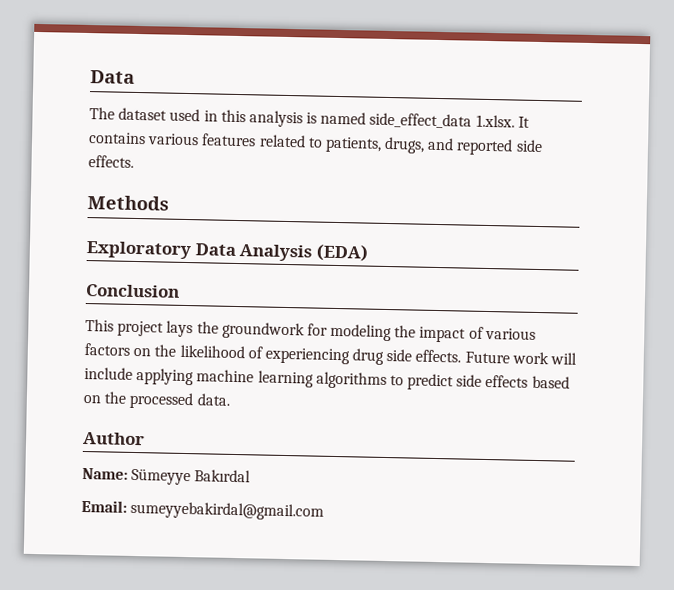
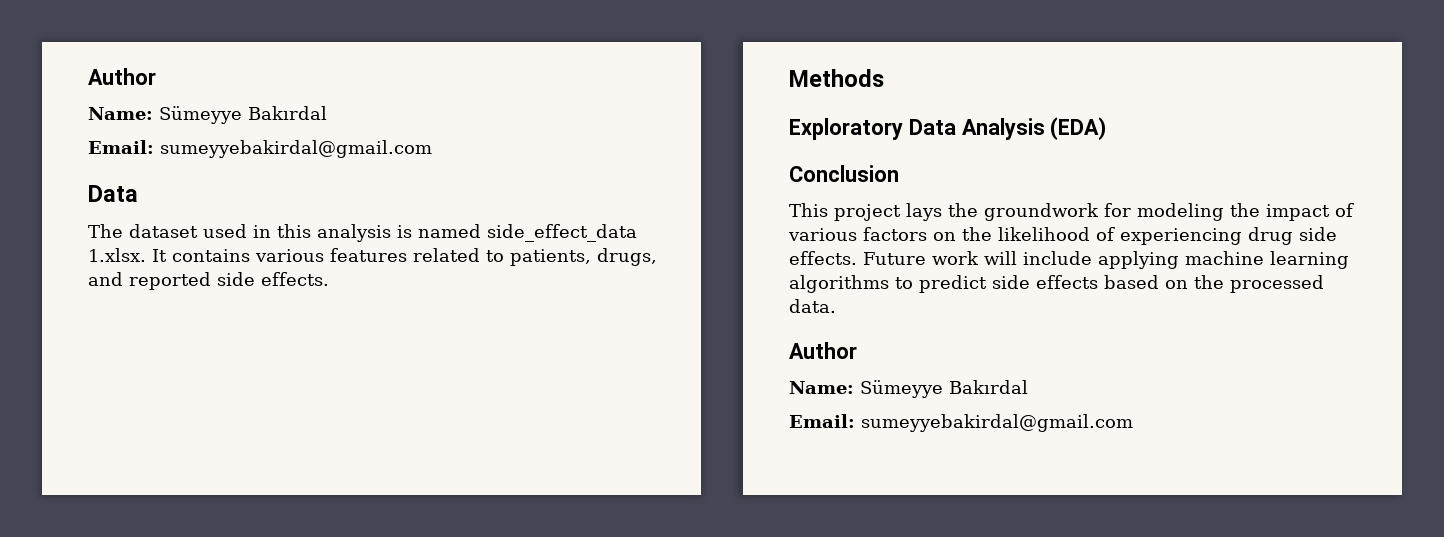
(90, 77) none -> [88,68,156,85] [88,106,327,124] [88,140,432,158] Author // Name: Sümeyye Bakırdal // Email: sumeyyebakirdal@gmail.com //

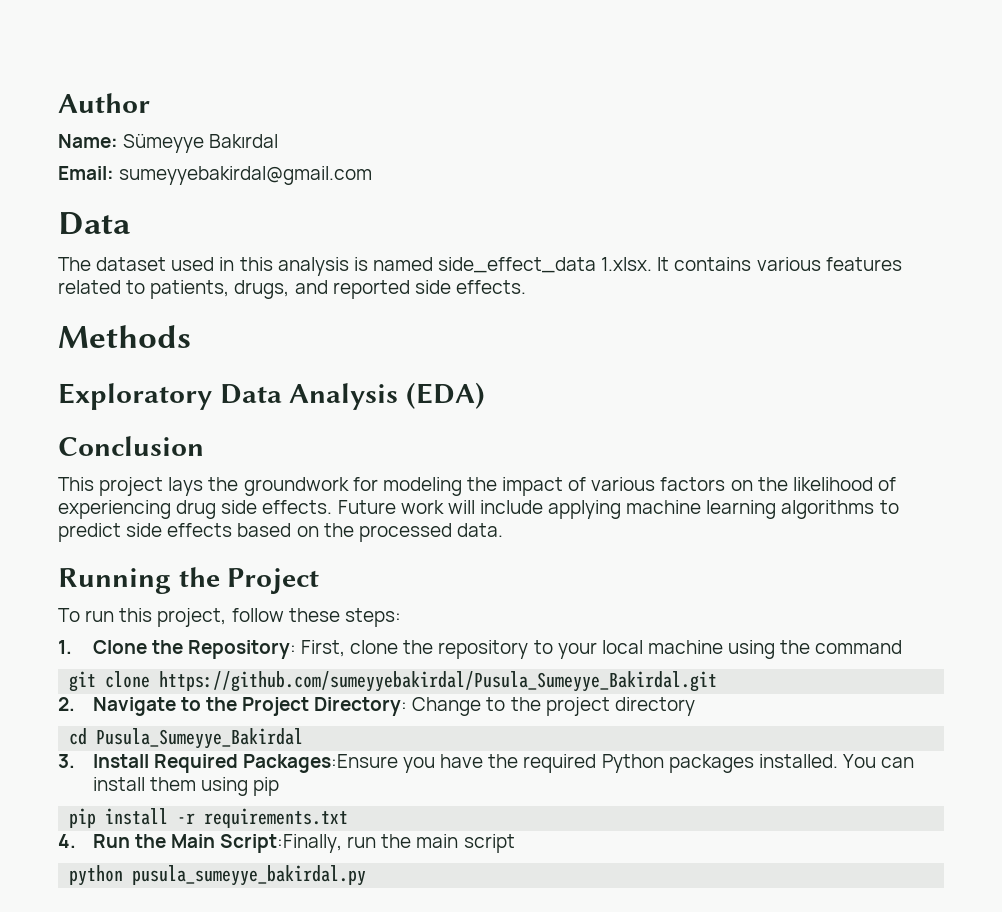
[789,342,857,359] [789,380,1028,398] [789,414,1133,432] Author // Name: Sümeyye Bakırdal // Email: sumeyyebakirdal@gmail.com -> [58,567,320,594] [58,608,401,627] [58,640,903,659] [69,671,718,692] [58,697,695,716] [69,728,304,749] [58,754,915,773] [92,777,280,796] [69,808,349,828] [58,834,515,853] [69,865,367,886] Running the Project // To run this project, follow these steps: // 1. Clone the Repository: First, clone the repository to your local machine using the command // git clone https://github.com/sumeyyebakirdal/Pusula_Sumeyye_Bakirdal.git // 2. Navigate to the Project Directory: Change to the project directory // cd Pusula_Sumeyye_Bakirdal // 3. Install Required Packages:Ensure you have the required Python packages installed. You can install them using pip // pip install -r requirements.txt // 4. Run the Main Script:Finally, run the main script // python pusula_sumeyye_bakirdal.py

